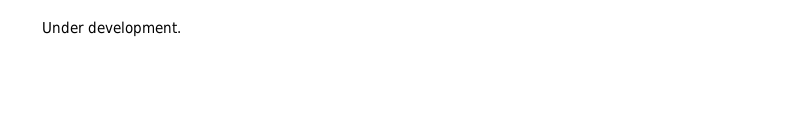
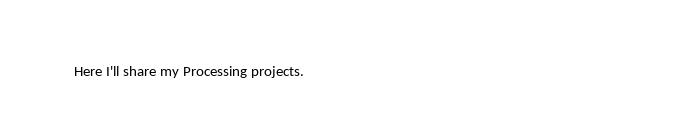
[42,21,182,37] Under development. -> [74,66,304,78] Here I'll share my Processing projects.

